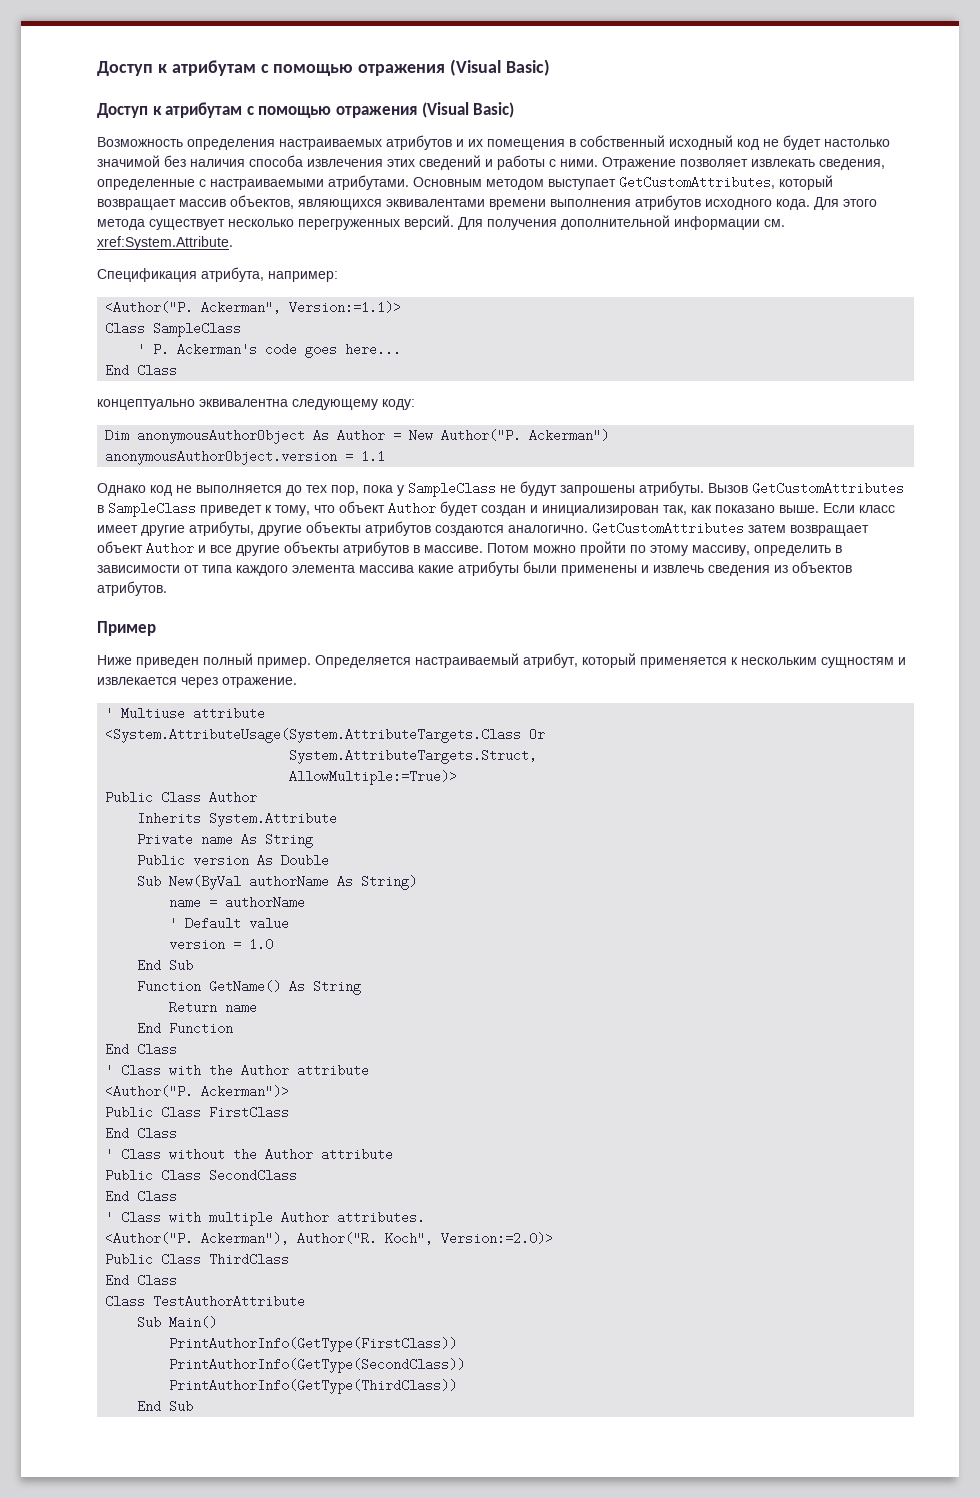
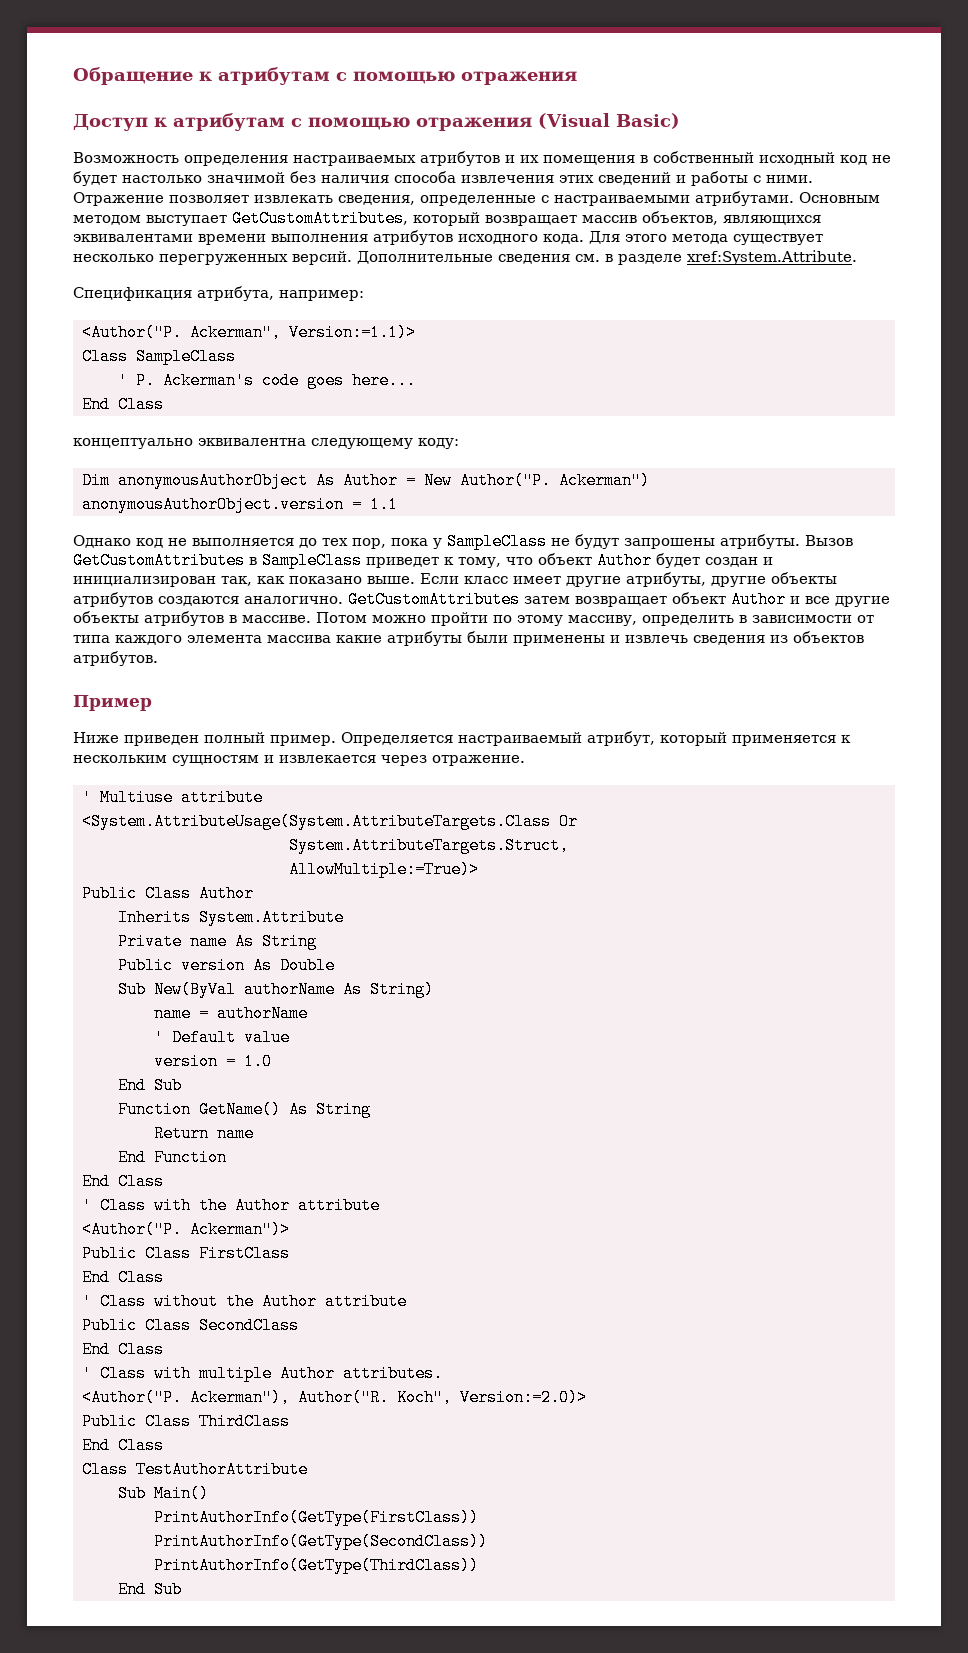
[97,59,551,76] Доступ к атрибутам с помощью отражения (Visual Basic) -> [73,67,577,85] Обращение к атрибутам с помощью отражения
[458,215,785,230] Для получения дополнительной информации см. -> [357,251,682,265] Дополнительные сведения см. в разделе

